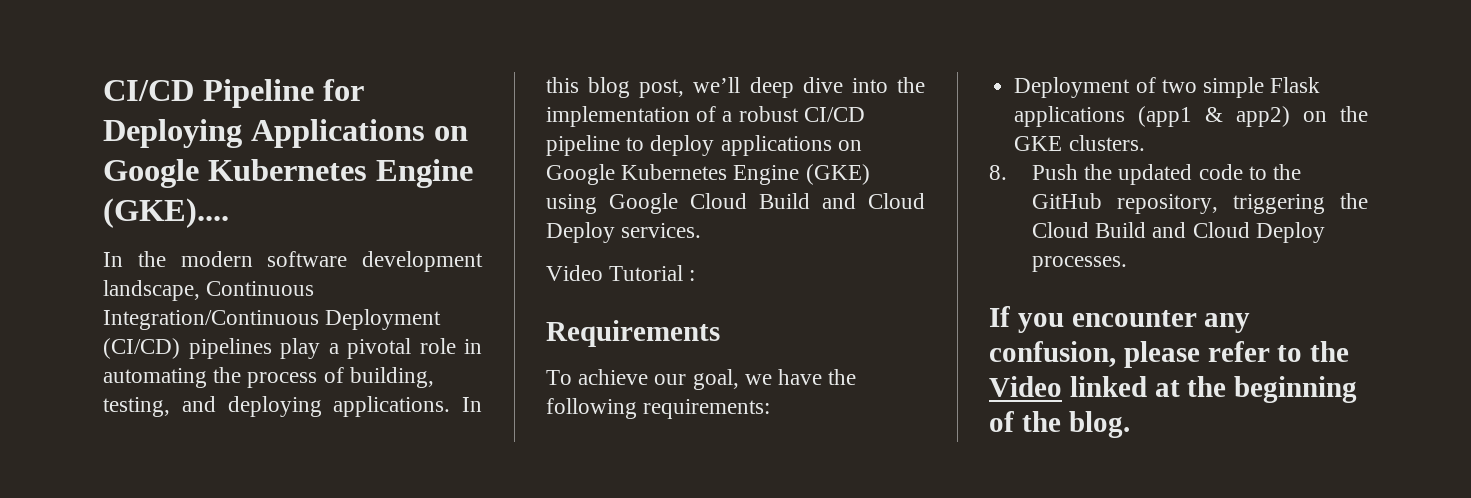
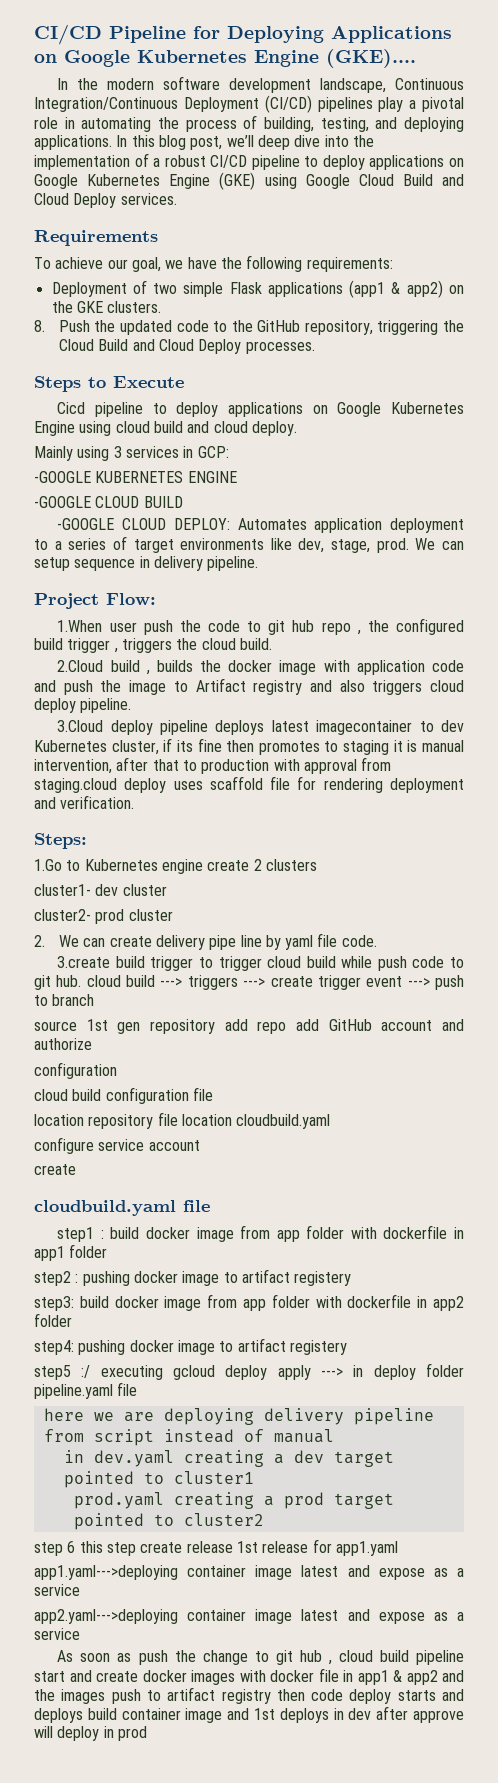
[546,265,696,281] // Video Tutorial : -> (177, 199) none
[989,306,1251,333] [989,341,1350,368] [989,376,1358,403] [989,411,1130,438] If you encounter any confusion, please refer to the Video linked at the beginning of the blog. -> [34,376,184,392] [57,402,464,417] [34,421,297,436] [34,446,229,461] [34,471,237,483] [34,496,183,508] [57,518,464,533] [34,536,464,553] [34,556,259,571] [34,593,156,609] [57,618,465,635] [34,638,272,653] [57,660,464,675] [34,678,464,695] [34,698,132,713] [57,720,464,735] [34,738,464,755] [34,757,392,774] [34,776,464,793] [34,795,135,809] [34,833,87,849] [34,859,317,874] [34,884,167,896] [34,909,173,924] [34,933,377,950] [57,956,465,971] [34,975,465,990] [34,994,95,1006] [34,1019,465,1034] [34,1038,92,1050] [34,1062,117,1079] [34,1087,213,1104] [34,1112,331,1129] [34,1137,200,1154] [34,1164,76,1175] [34,1200,210,1216] [57,1225,465,1242] [34,1244,108,1261] [34,1269,352,1286] [34,1294,465,1311] [34,1313,72,1327] [34,1338,347,1355] [34,1363,464,1380] [34,1382,138,1399] [43,1408,434,1425] [43,1429,334,1446] [63,1450,394,1467] [63,1471,254,1488] [73,1492,394,1509] [73,1513,264,1530] [34,1539,398,1556] [34,1565,465,1580] [34,1584,80,1596] [34,1609,465,1624] [34,1628,80,1640] [57,1650,464,1665] [34,1668,464,1685] [34,1687,465,1704] [34,1706,465,1723] [34,1726,147,1741] Steps to Execute // Cicd pipeline to deploy applications on Google Kubernetes Engine using cloud build and cloud deploy. // Mainly using 3 services in GCP: // -GOOGLE KUBERNETES ENGINE // -GOOGLE CLOUD BUILD // -GOOGLE CLOUD DEPLOY: Automates application deployment to a series of target environments like dev, stage, prod. We can setup sequence in delivery pipeline. // Project Flow: // 1.When user push the code to git hub repo , the configured build trigger , triggers the cloud build. // 2.Cloud build , builds the docker image with application code and push the image to Artifact registry and also triggers cloud deploy pipeline. // 3.Cloud deploy pipeline deploys latest imagecontainer to dev Kubernetes cluster, if its fine then promotes to staging it is manual intervention, after that to production with approval from staging.cloud deploy uses scaffold file for rendering deployment and verification. // Steps: // 1.Go to Kubernetes engine create 2 clusters // cluster1- dev cluster // cluster2- prod cluster // 2. We can create delivery pipe line by yaml file code. // 3.create build trigger to trigger cloud build while push code to git hub. cloud build ---> triggers ---> create trigger event ---> push to branch // source 1st gen repository add repo add GitHub account and authorize // configuration // cloud build configuration file // location repository file location cloudbuild.yaml // configure service account // create // cloudbuild.yaml file // step1 : build docker image from app folder with dockerfile in app1 folder // step2 : pushing docker image to artifact registery // step3: build docker image from app folder with dockerfile in app2 folder // step4: pushing docker image to artifact registery // step5 :/ executing gcloud deploy apply ---> in deploy folder pipeline.yaml file // here we are deploying delivery pipeline from script instead of manual // in dev.yaml creating a dev target pointed to cluster1 // prod.yaml creating a prod target pointed to cluster2 // step 6 this step create release 1st release for app1.yaml // app1.yaml--->deploying container image latest and expose as a service // app2.yaml--->deploying container image latest and expose as a service // As soon as push the change to git hub , cloud build pipeline start and create docker images with docker file in app1 & app2 and the images push to artifact registry then code deploy starts and deploys build container image and 1st deploys in dev after approve will deploy in prod

